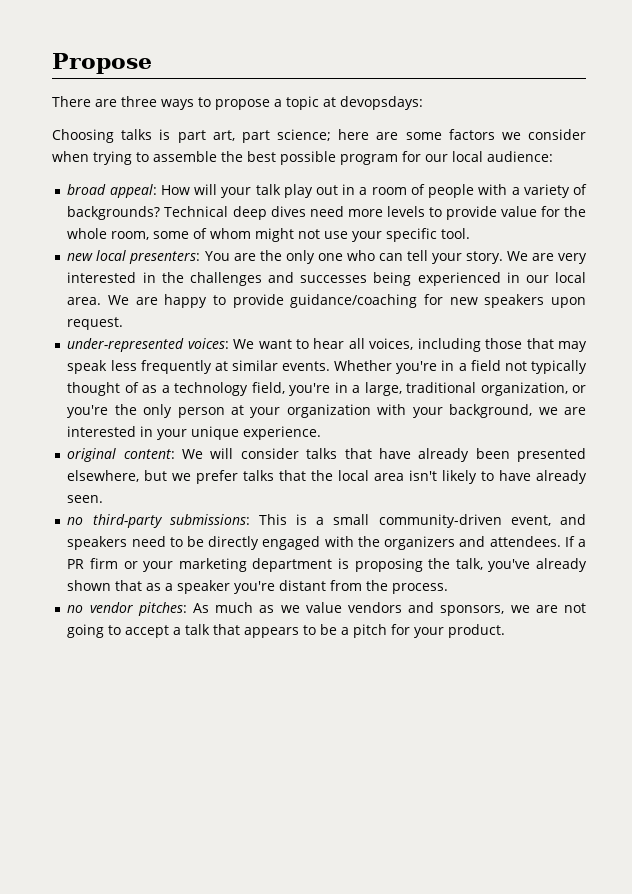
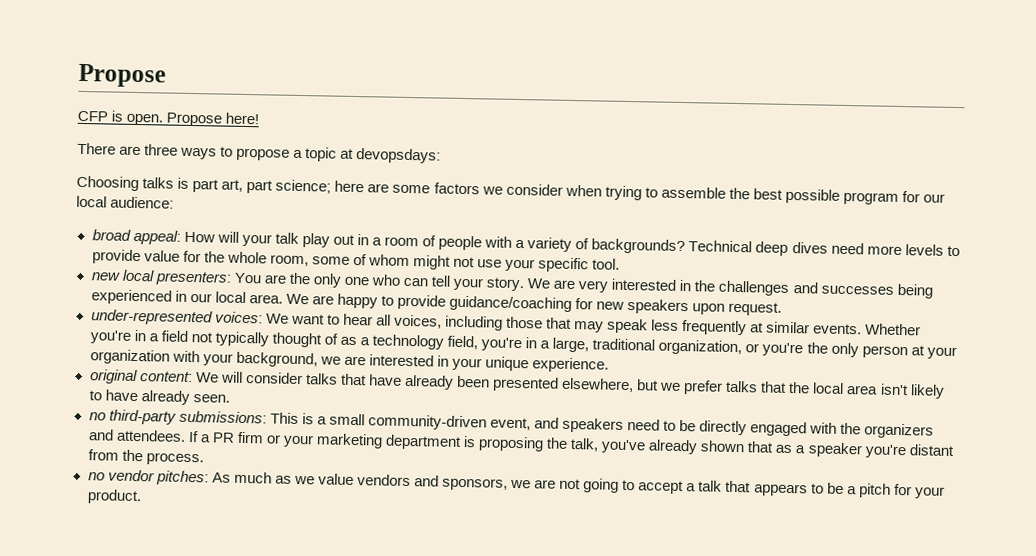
[52,53,152,74] Propose -> [78,63,166,88] [77,110,260,127] Propose // CFP is open. Propose here!

